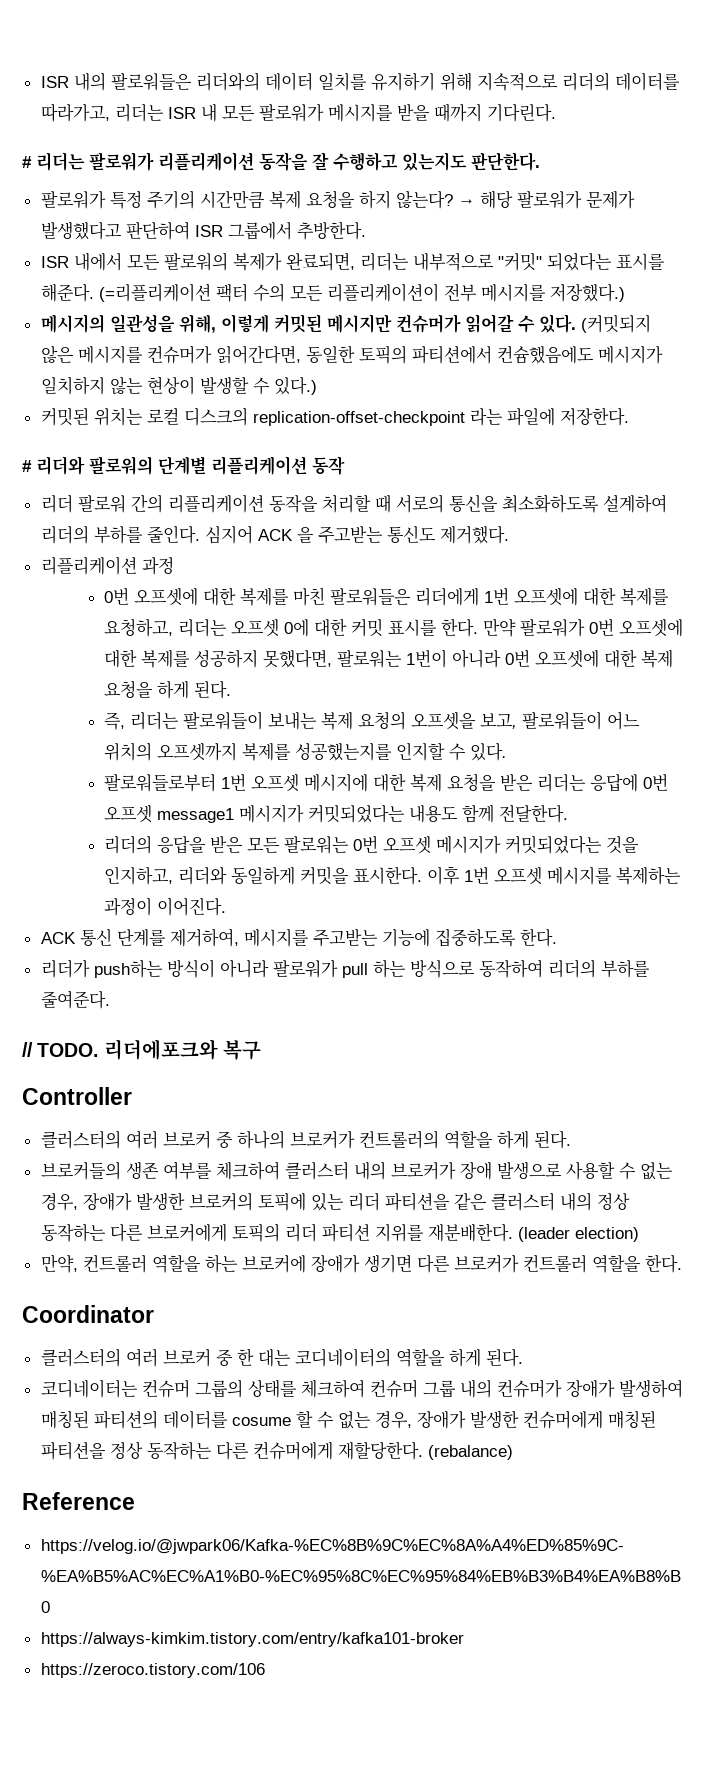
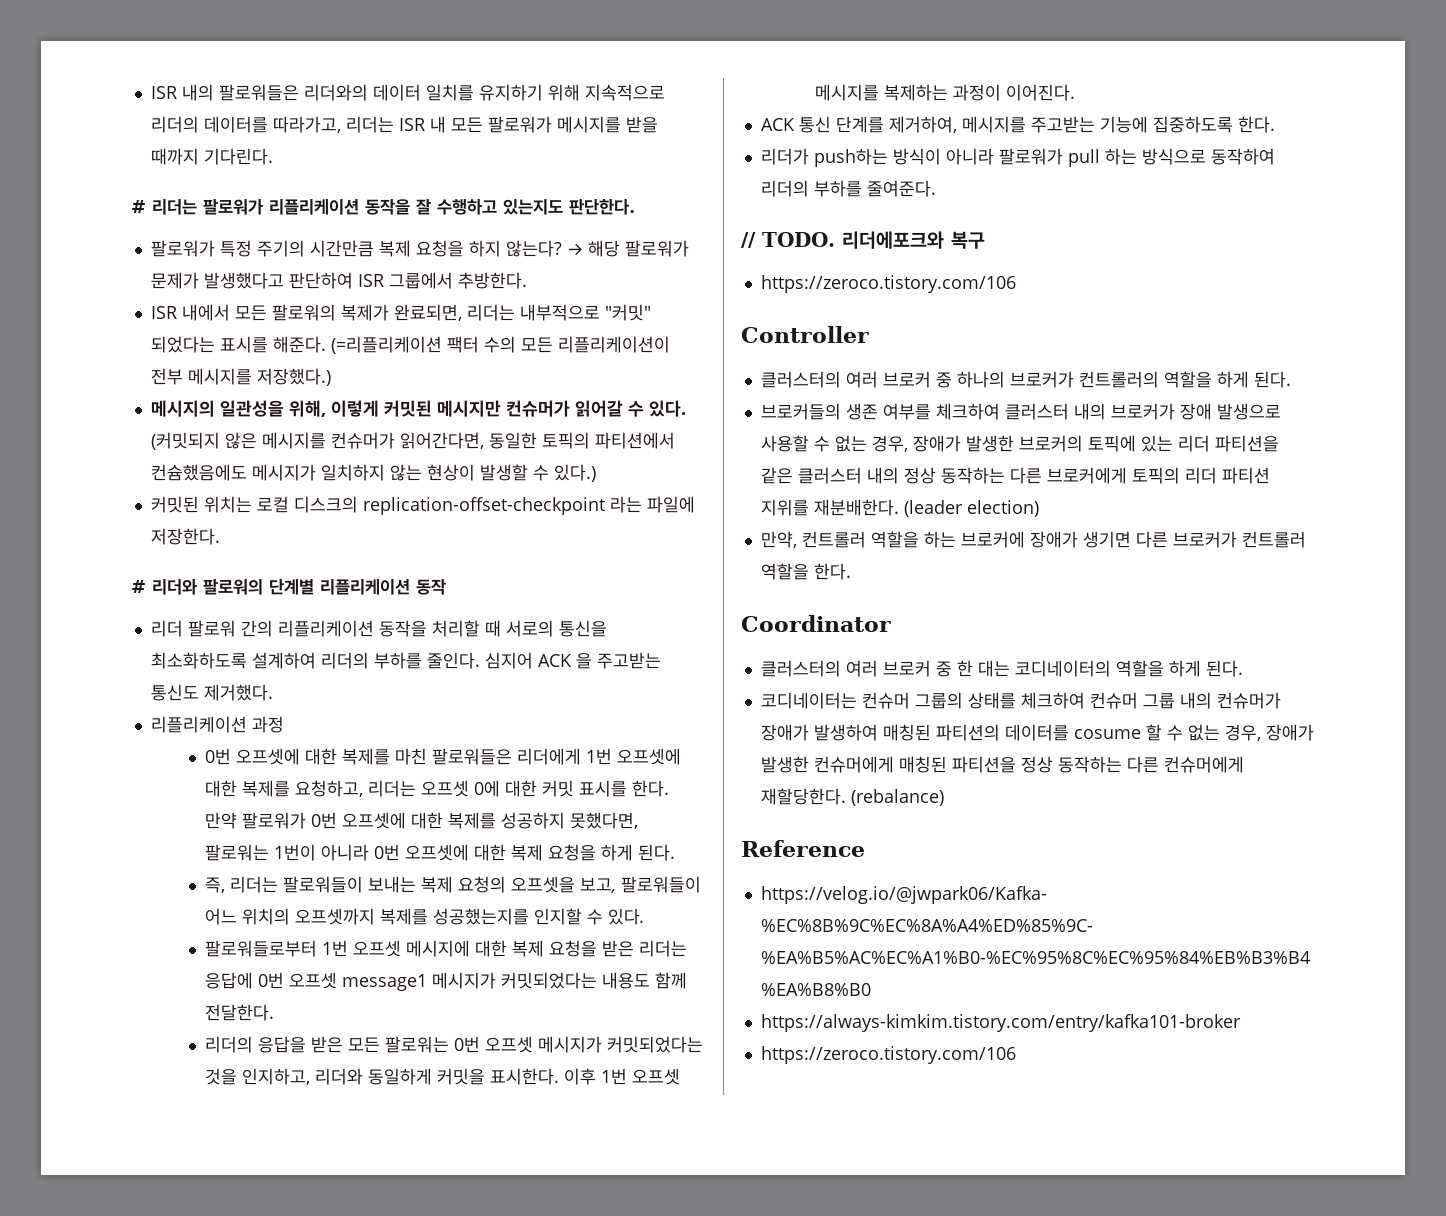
(261, 1050) none -> [760,275,1016,293] // https://zeroco.tistory.com/106

